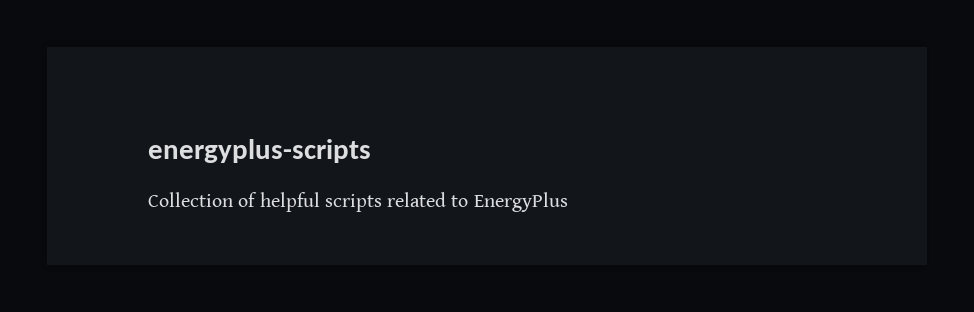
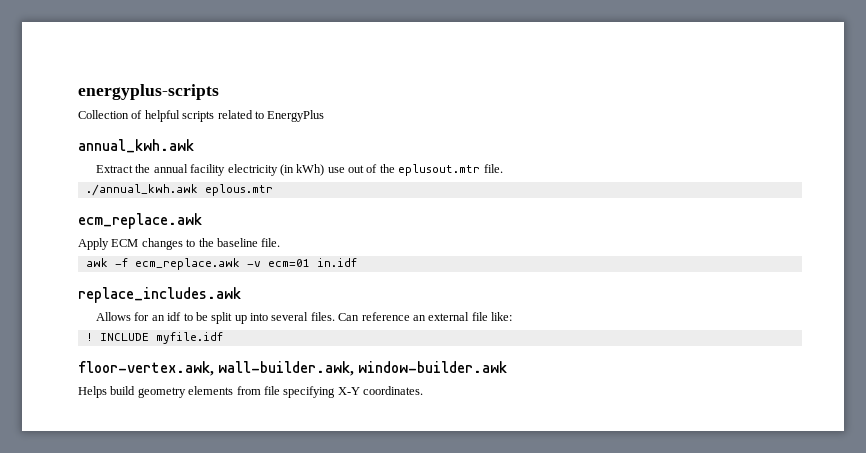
(568, 202) none -> [78,139,194,153] [96,164,503,176] [85,184,273,196] [78,213,202,229] [78,238,281,250] [85,258,357,270] [78,287,241,303] [96,312,513,324] [85,332,223,344] [78,361,508,376] [78,386,423,398] // annual_kwh.awk // Extract the annual facility electricity (in kWh) use out of the eplusout.mtr file. // ./annual_kwh.awk eplous.mtr // ecm_replace.awk // Apply ECM changes to the baseline file. // awk -f ecm_replace.awk -v ecm=01 in.idf // replace_includes.awk // Allows for an idf to be split up into several files. Can reference an external file like: // ! INCLUDE myfile.idf // floor-vertex.awk, wall-builder.awk, window-builder.awk // Helps build geometry elements from file specifying X-Y coordinates.

